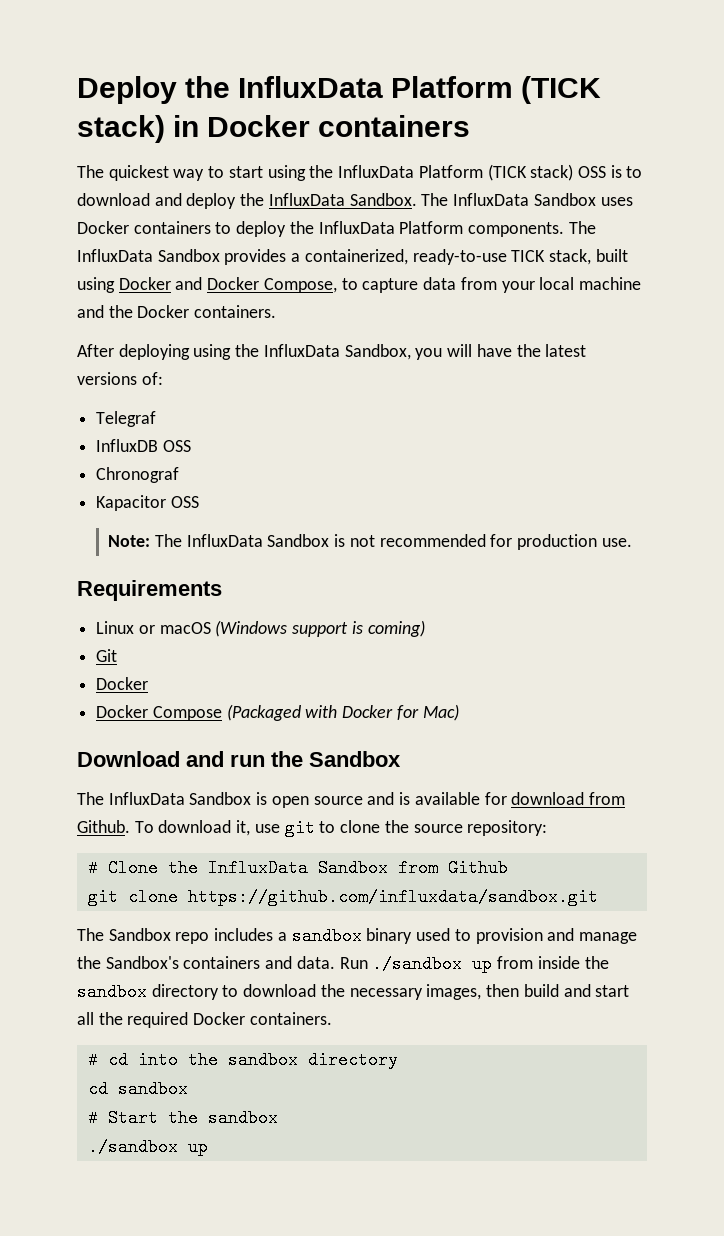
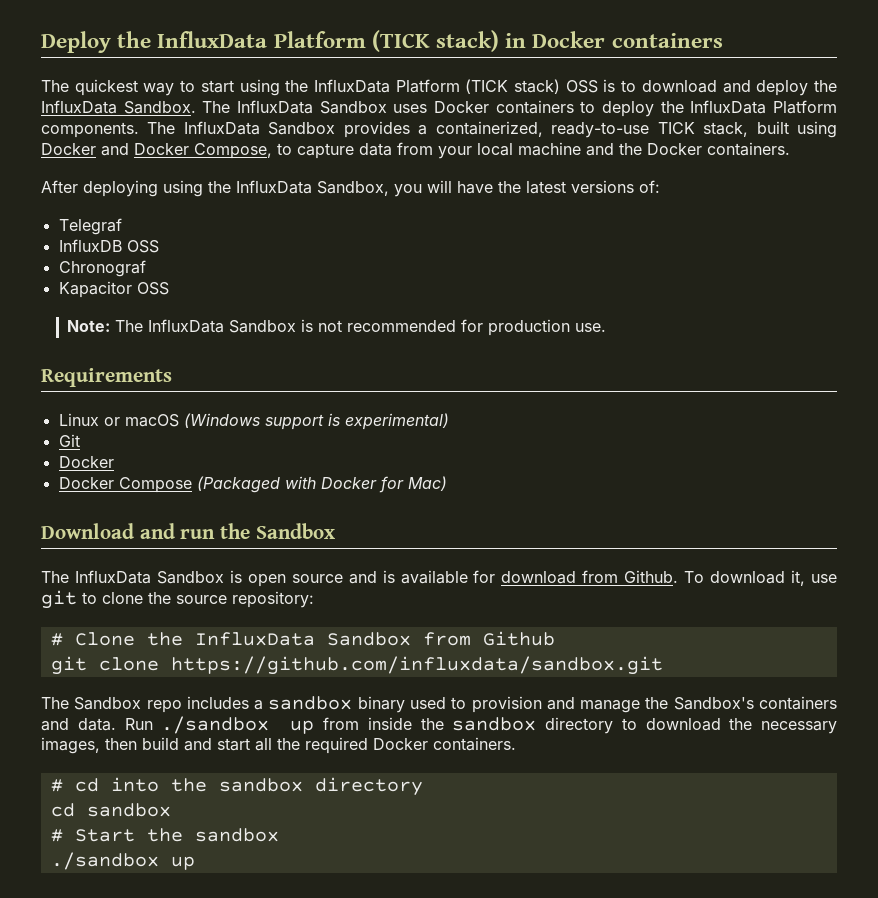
[367,620,425,637] coming) -> [344,413,449,430] experimental)

